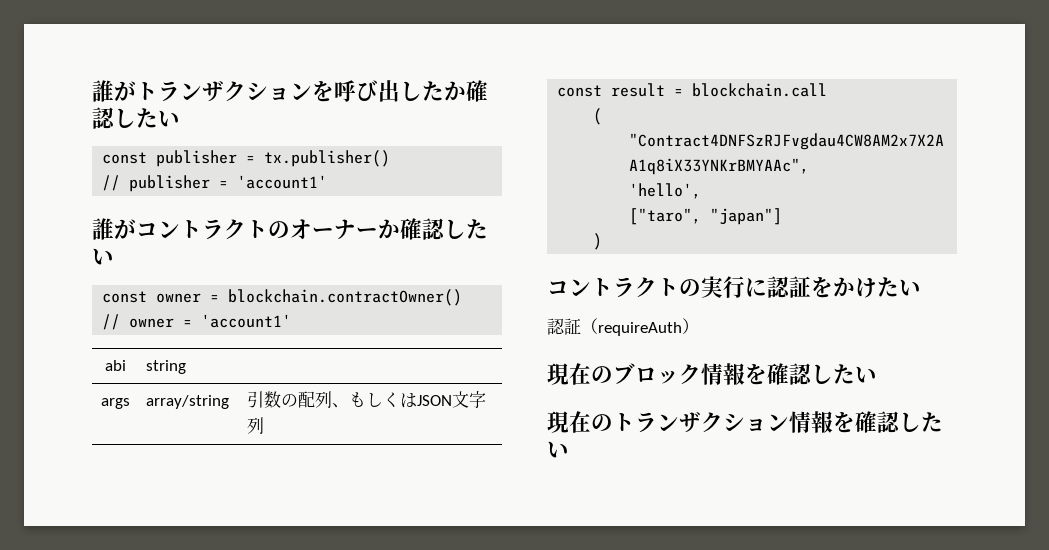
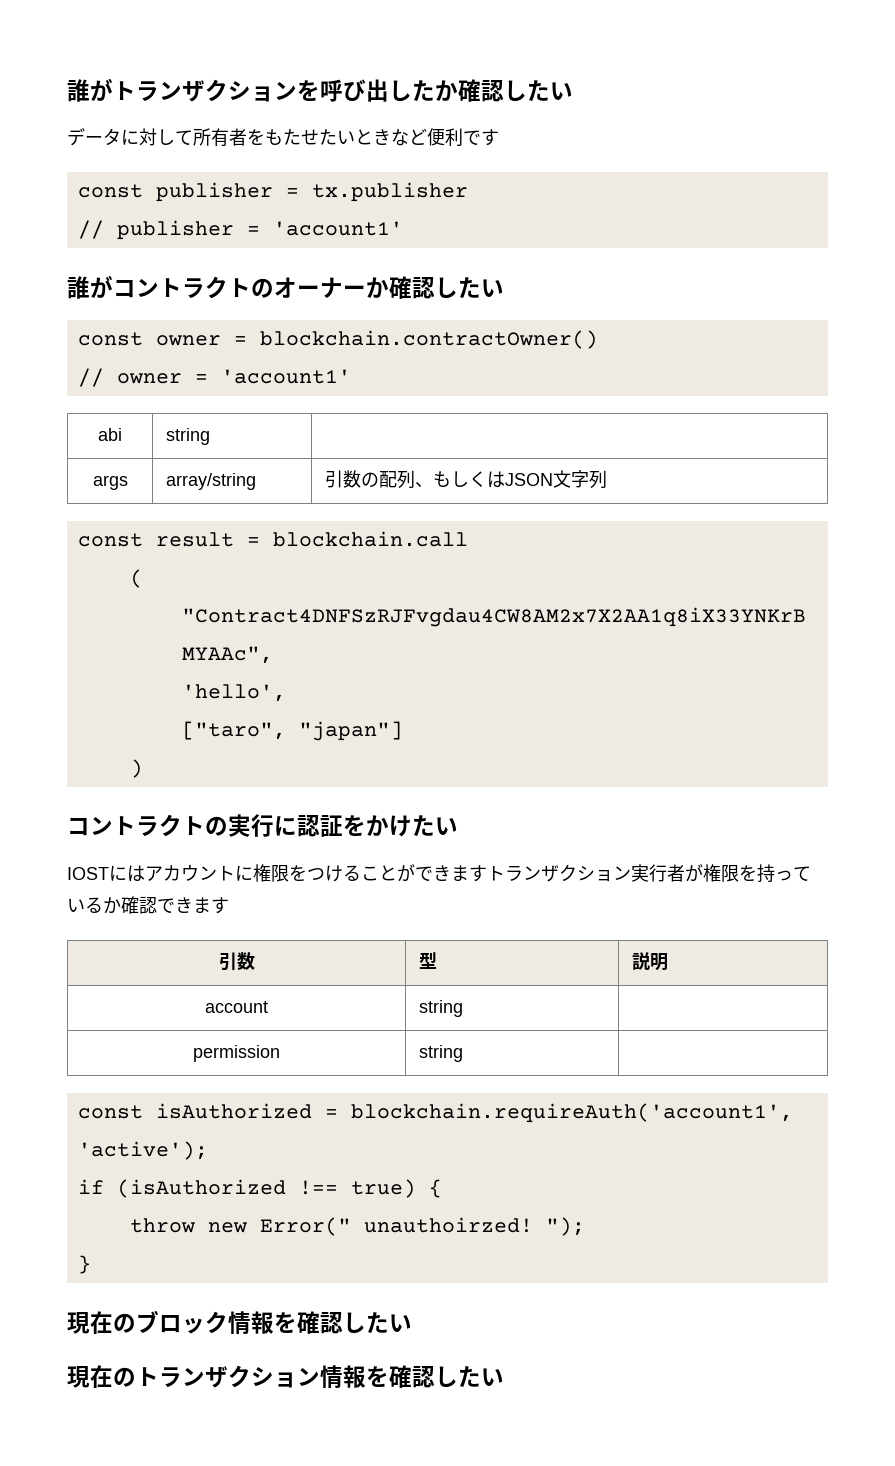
(180, 118) none -> [67,128,499,147] // データに対して所有者をもたせたいときなど便利です
[264,150,391,167] tx.publisher() -> [311,182,468,202] tx.publisher
[547,318,699,336] 認証（requireAuth） -> [67,864,811,883] [67,896,229,914] [218,952,255,971] [419,952,438,969] [632,952,669,971] [205,1001,268,1013] [419,1000,464,1017] [193,1045,280,1062] [419,1045,464,1062] [77,1103,793,1123] [77,1141,208,1160] [77,1179,442,1198] [129,1217,585,1236] [77,1255,91,1274] IOSTにはアカウントに権限をつけることができますトランザクション実行者が権限を持っているか確認できます // 引数 | 型 | 説明 // account | string | // permission | string | // const isAuthorized = blockchain.requireAuth('account1', 'active'); // if (isAuthorized !== true) { // throw new Error(" unauthoirzed! "); // }

